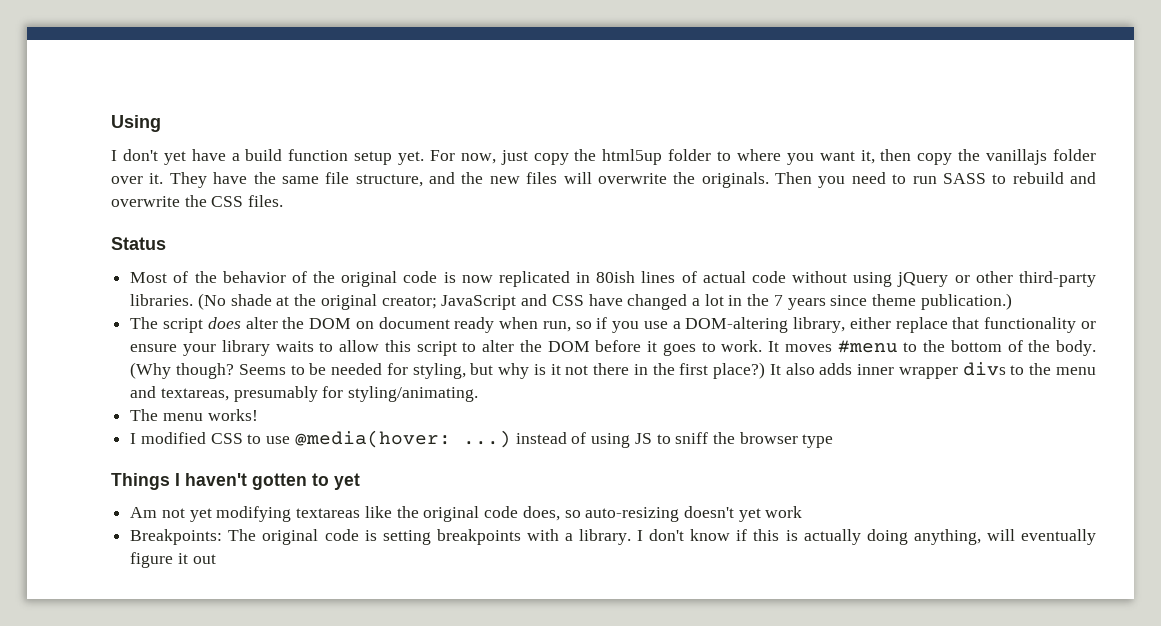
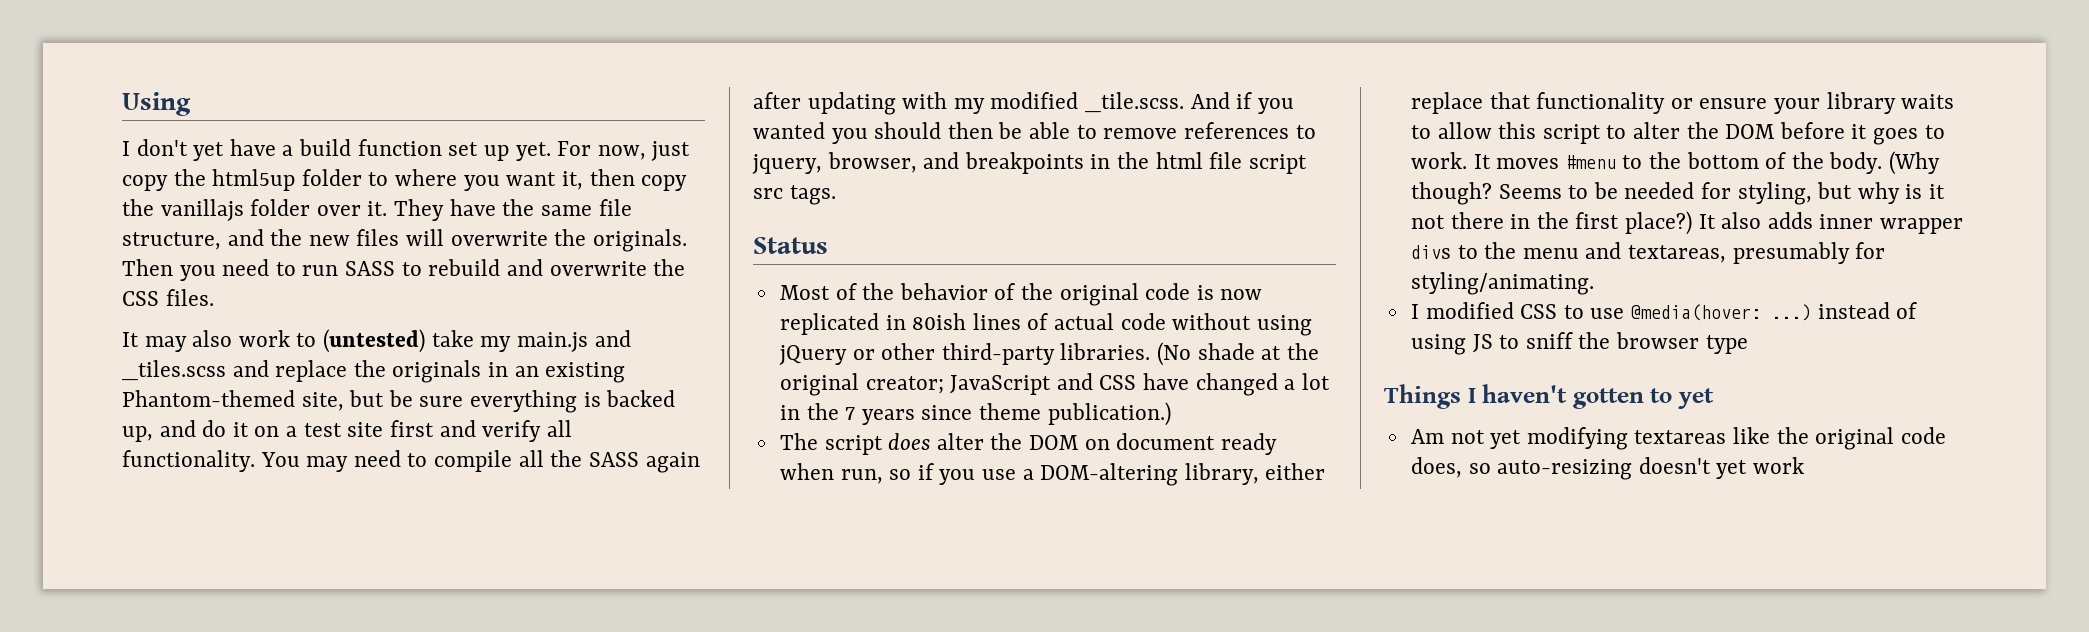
[354,151,393,165] setup -> [448,142,509,161] set up
(284, 201) none -> [122,329,631,353] [122,360,626,383] [122,390,676,413] [122,420,572,442] [122,450,700,473] [753,92,1294,115] [753,122,1316,144] [752,152,1307,174] [753,185,836,205] // It may also work to (untested) take my main.js and _tiles.scss and replace the originals in an existing Phantom-themed site, but be sure everything is backed up, and do it on a test site first and verify all functionality. You may need to compile all the SASS again after updating with my modified _tile.scss. And if you wanted you should then be able to remove references to jquery, browser, and breakpoints in the html file script src tags.
[130,409,258,421] // The menu works! -> (1594, 283) none
[130,529,1096,545] [130,552,216,568] // Breakpoints: The original code is setting breakpoints with a library. I don't know if this is actually doing anything, will eventually figure it out -> (1805, 465) none

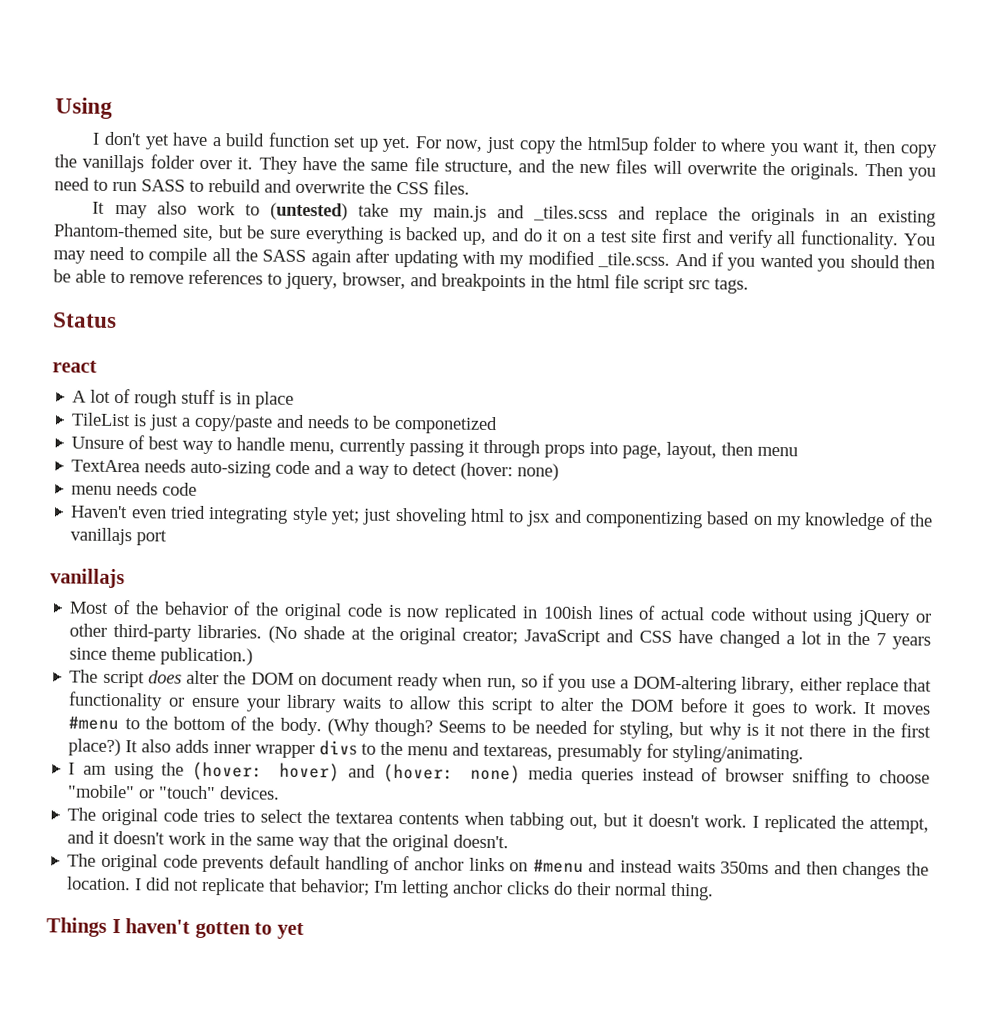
(828, 245) none -> [52,360,97,373] [72,388,295,409] [71,412,499,435] [71,435,799,460] [71,459,560,481] [71,482,198,496] [70,505,933,531] [70,527,168,546] [50,568,125,589] // react // A lot of rough stuff is in place // TileList is just a copy/paste and needs to be componetized // Unsure of best way to handle menu, currently passing it through props into page, layout, then menu // TextArea needs auto-sizing code and a way to detect (hover: none) // menu needs code // Haven't even tried integrating style yet; just shoveling html to jsx and componentizing based on my knowledge of the vanillajs port // vanillajs
[912,313,967,330] 80ish -> [542,605,593,620] 100ish
[1425,302,1918,321] [1410,332,1748,355] modified CSS to use @media(hover: ...) instead of using JS to sniff the browser type -> [82,761,931,787] [68,784,281,800] [67,807,930,834] [67,830,510,852] [67,853,930,880] [67,876,715,901] am using the (hover: hover) and (hover: none) media queries instead of browser sniffing to choose "mobile" or "touch" devices. // The original code tries to select the textarea contents when tabbing out, but it doesn't work. I replicated the attempt, and it doesn't work in the same way that the original doesn't. // The original code prevents default handling of anchor links on #menu and instead waits 350ms and then changes the location. I did not replicate that behavior; I'm letting anchor clicks do their normal thing.
[1410,427,1946,450] [1410,457,1805,480] // Am not yet modifying textareas like the original code does, so auto-resizing doesn't yet work -> (304, 931) none

